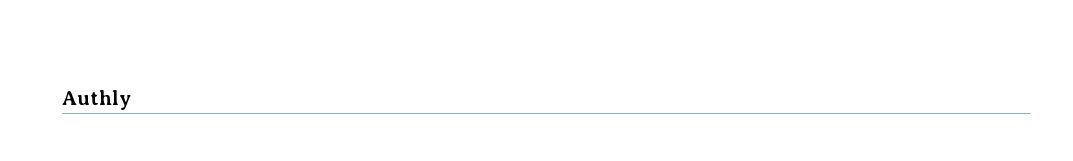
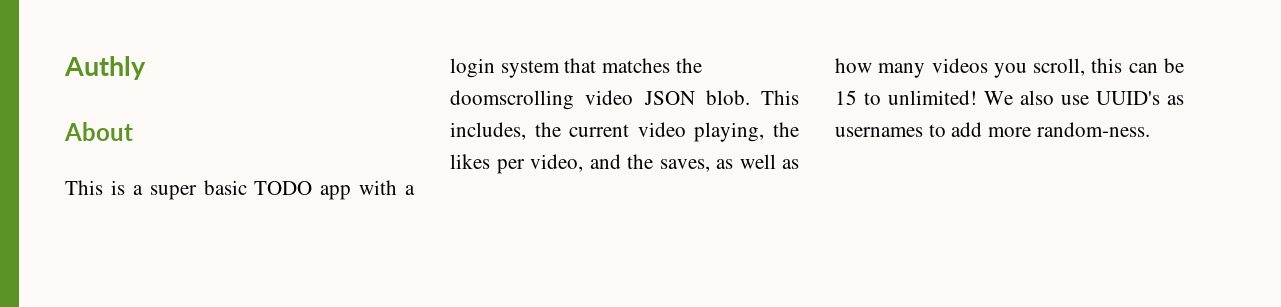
(131, 100) none -> [64,122,133,141] [65,180,415,200] [450,58,702,78] [450,90,799,110] [450,122,799,142] [450,154,799,174] [835,58,1184,78] [835,90,1184,105] [835,122,1150,137] // About // This is a super basic TODO app with a login system that matches the doomscrolling video JSON blob. This includes, the current video playing, the likes per video, and the saves, as well as how many videos you scroll, this can be 15 to unlimited! We also use UUID's as usernames to add more random-ness.

